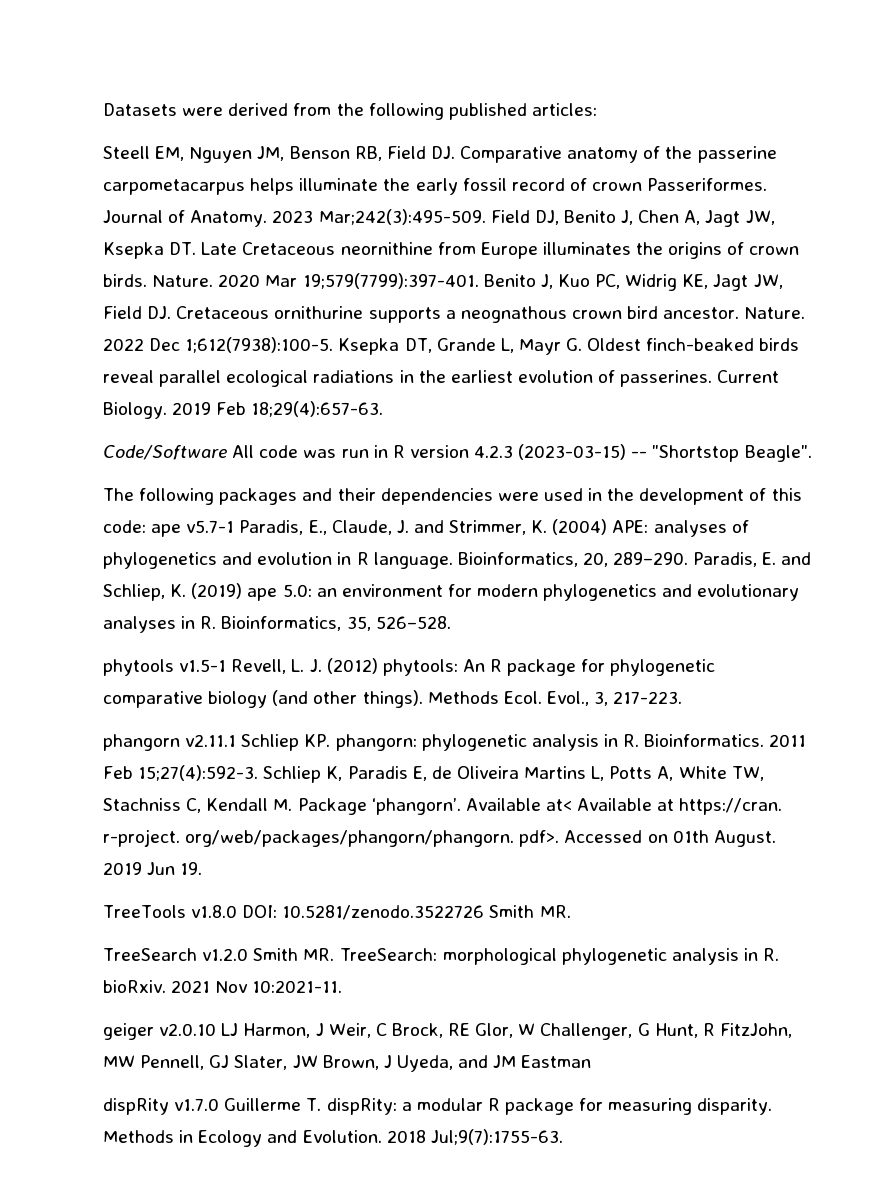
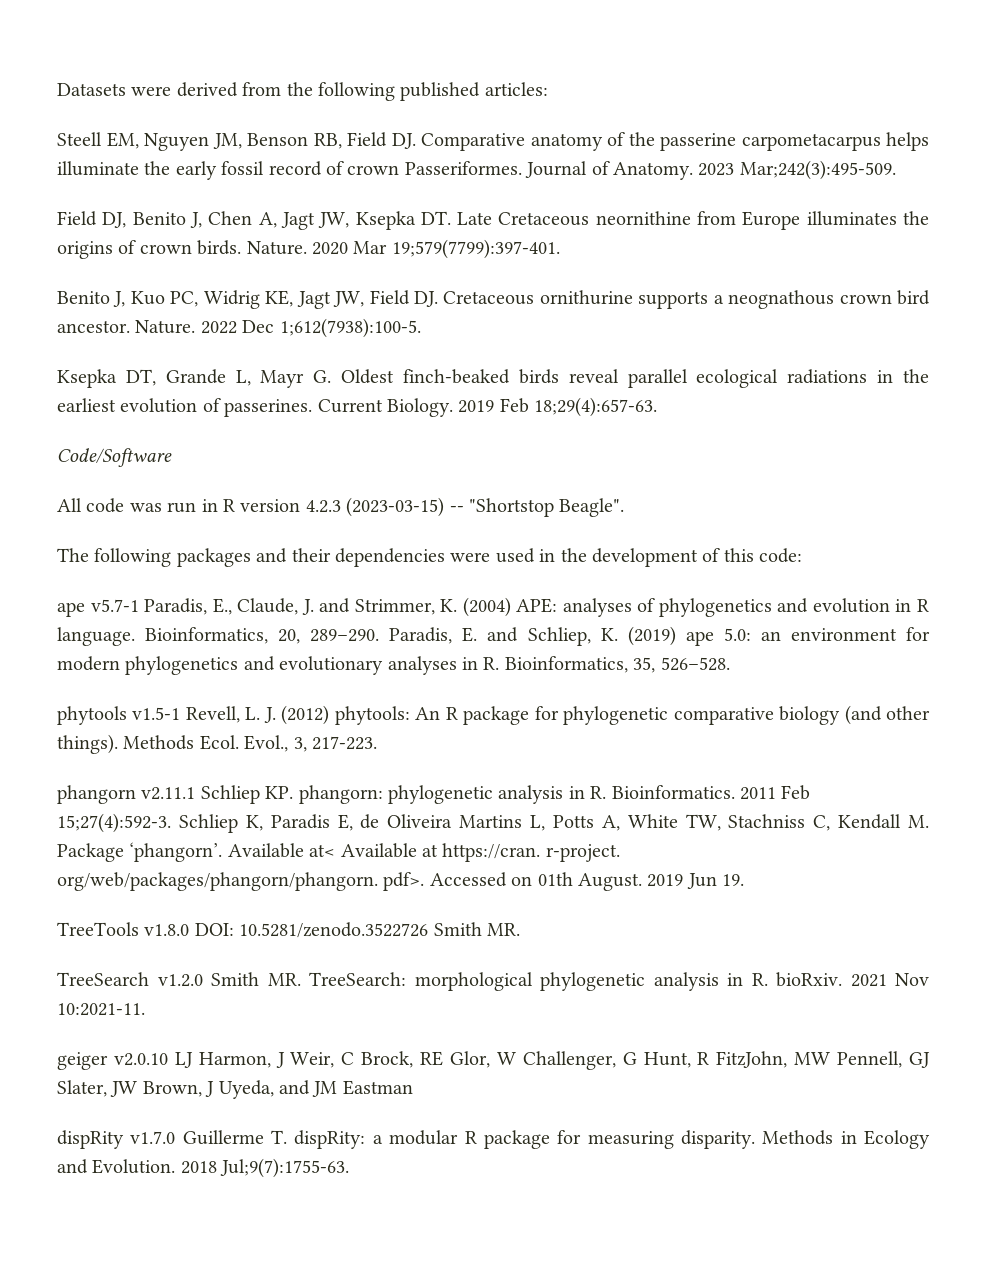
(486, 217) none -> (896, 170) //
(479, 281) none -> (560, 249) //
(334, 345) none -> (421, 328) //
(227, 452) none -> (172, 457) //
(146, 526) none -> (803, 555) //

